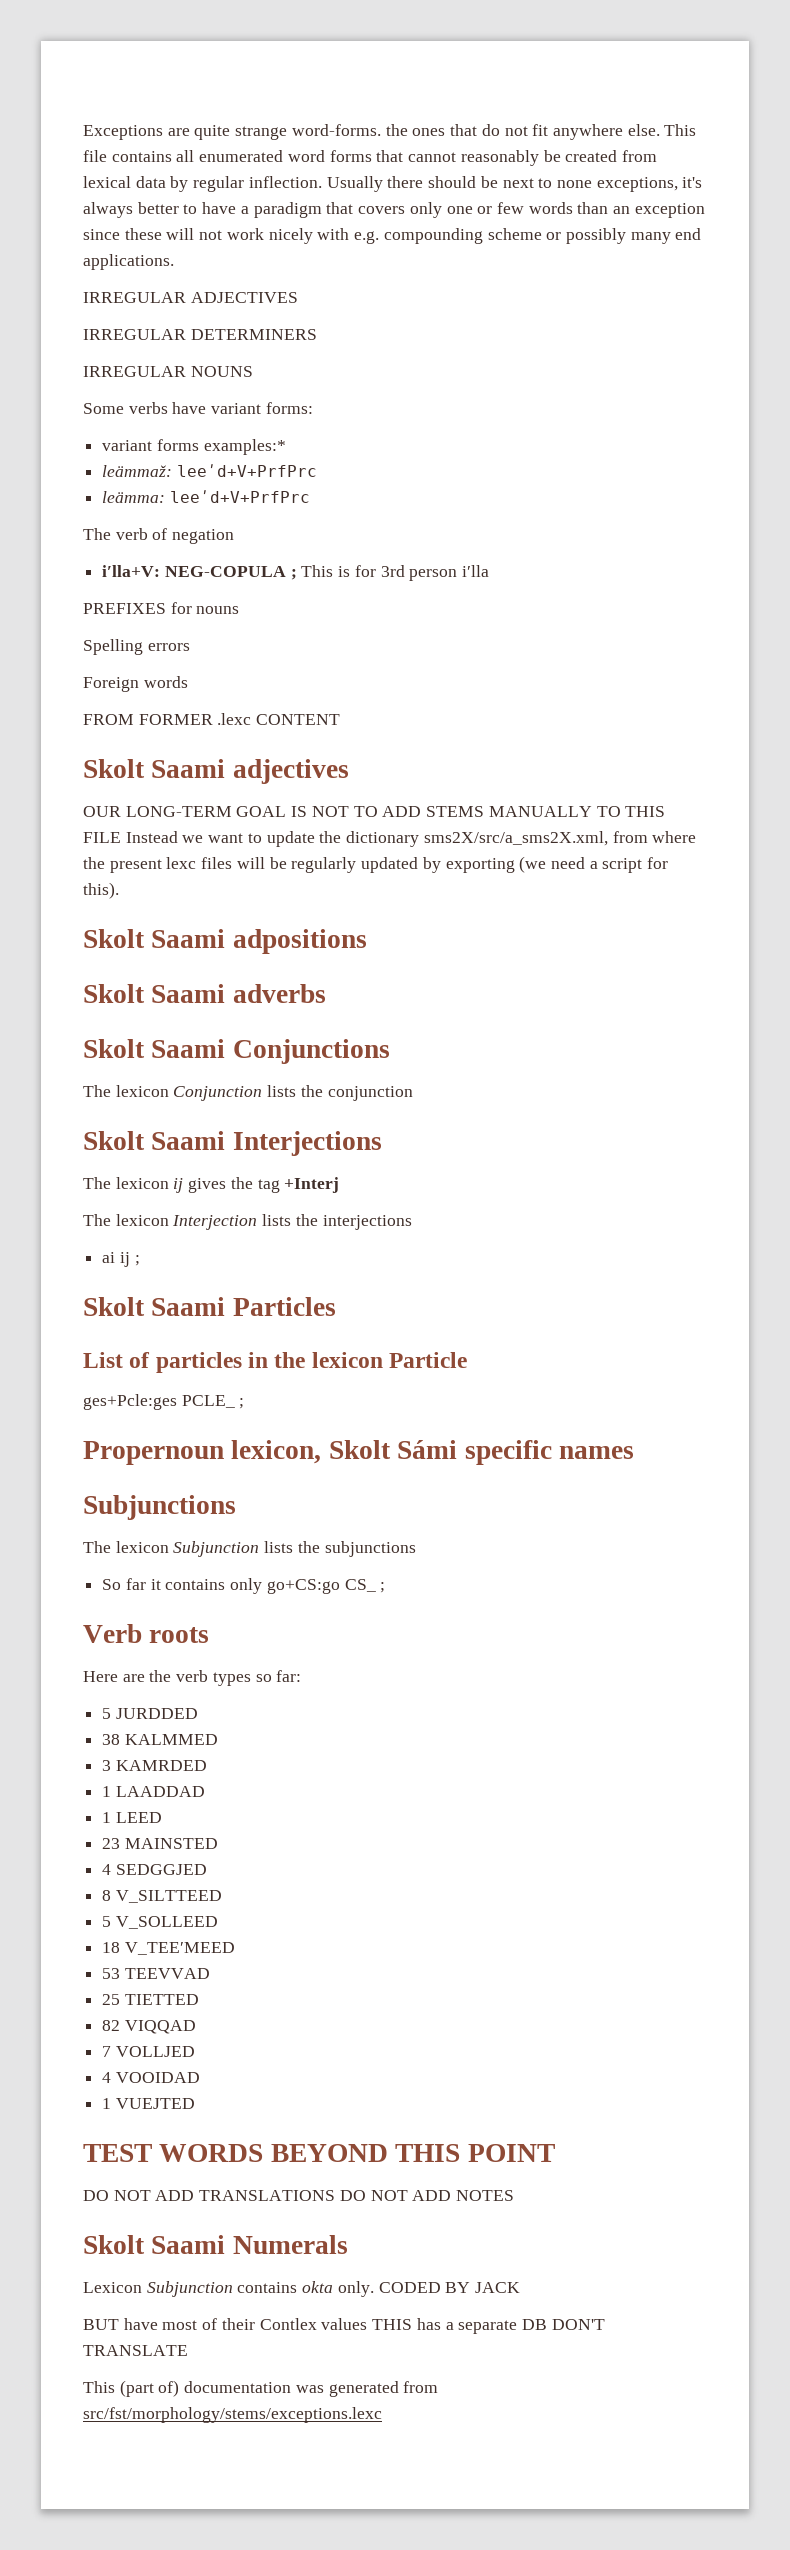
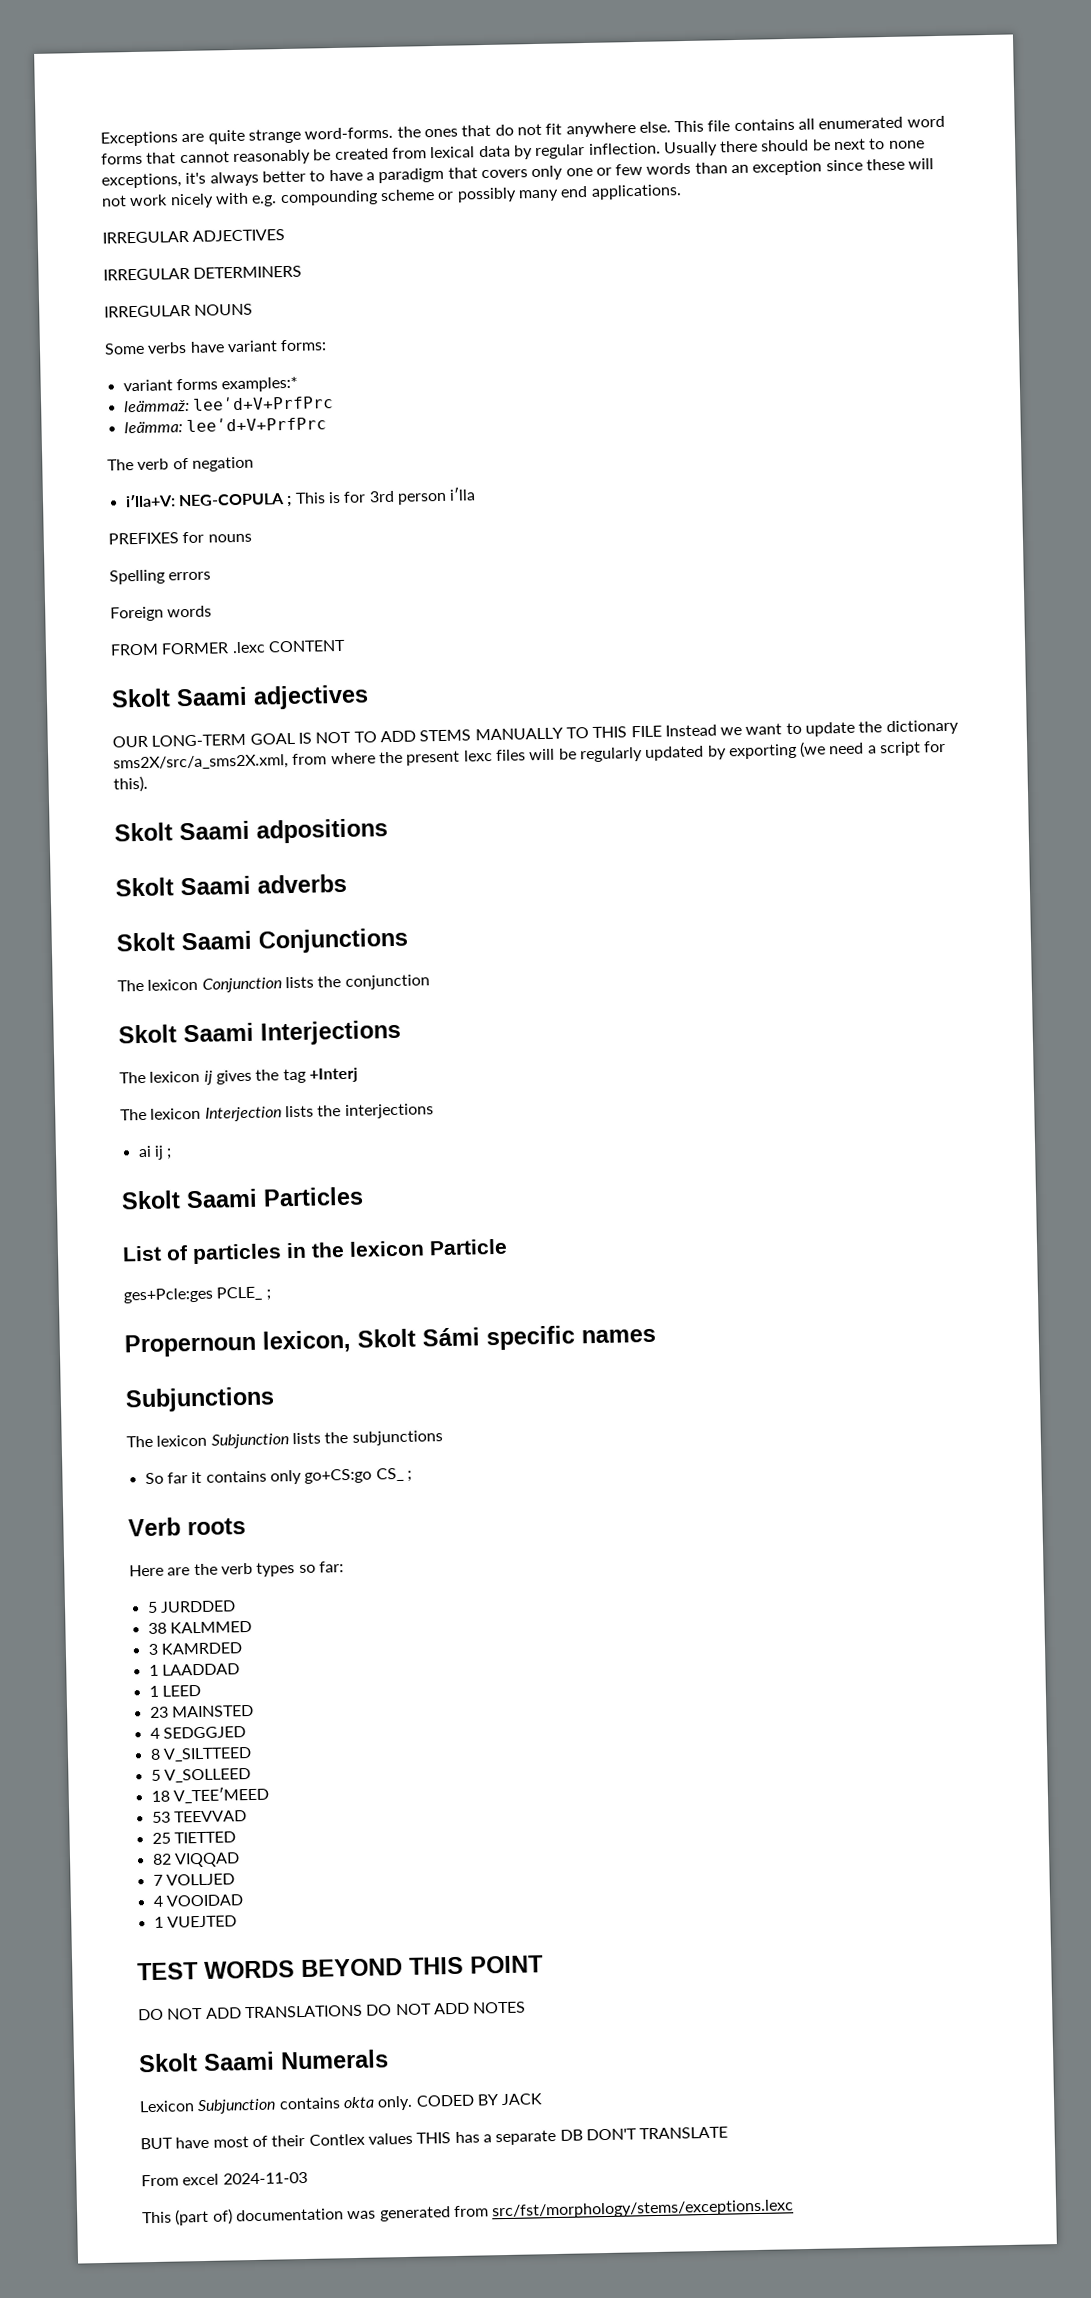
(188, 2350) none -> [141,2171,308,2187] // From excel 2024-11-03

